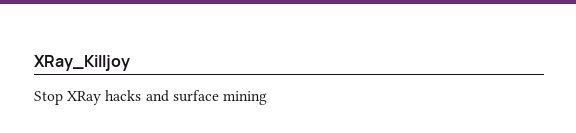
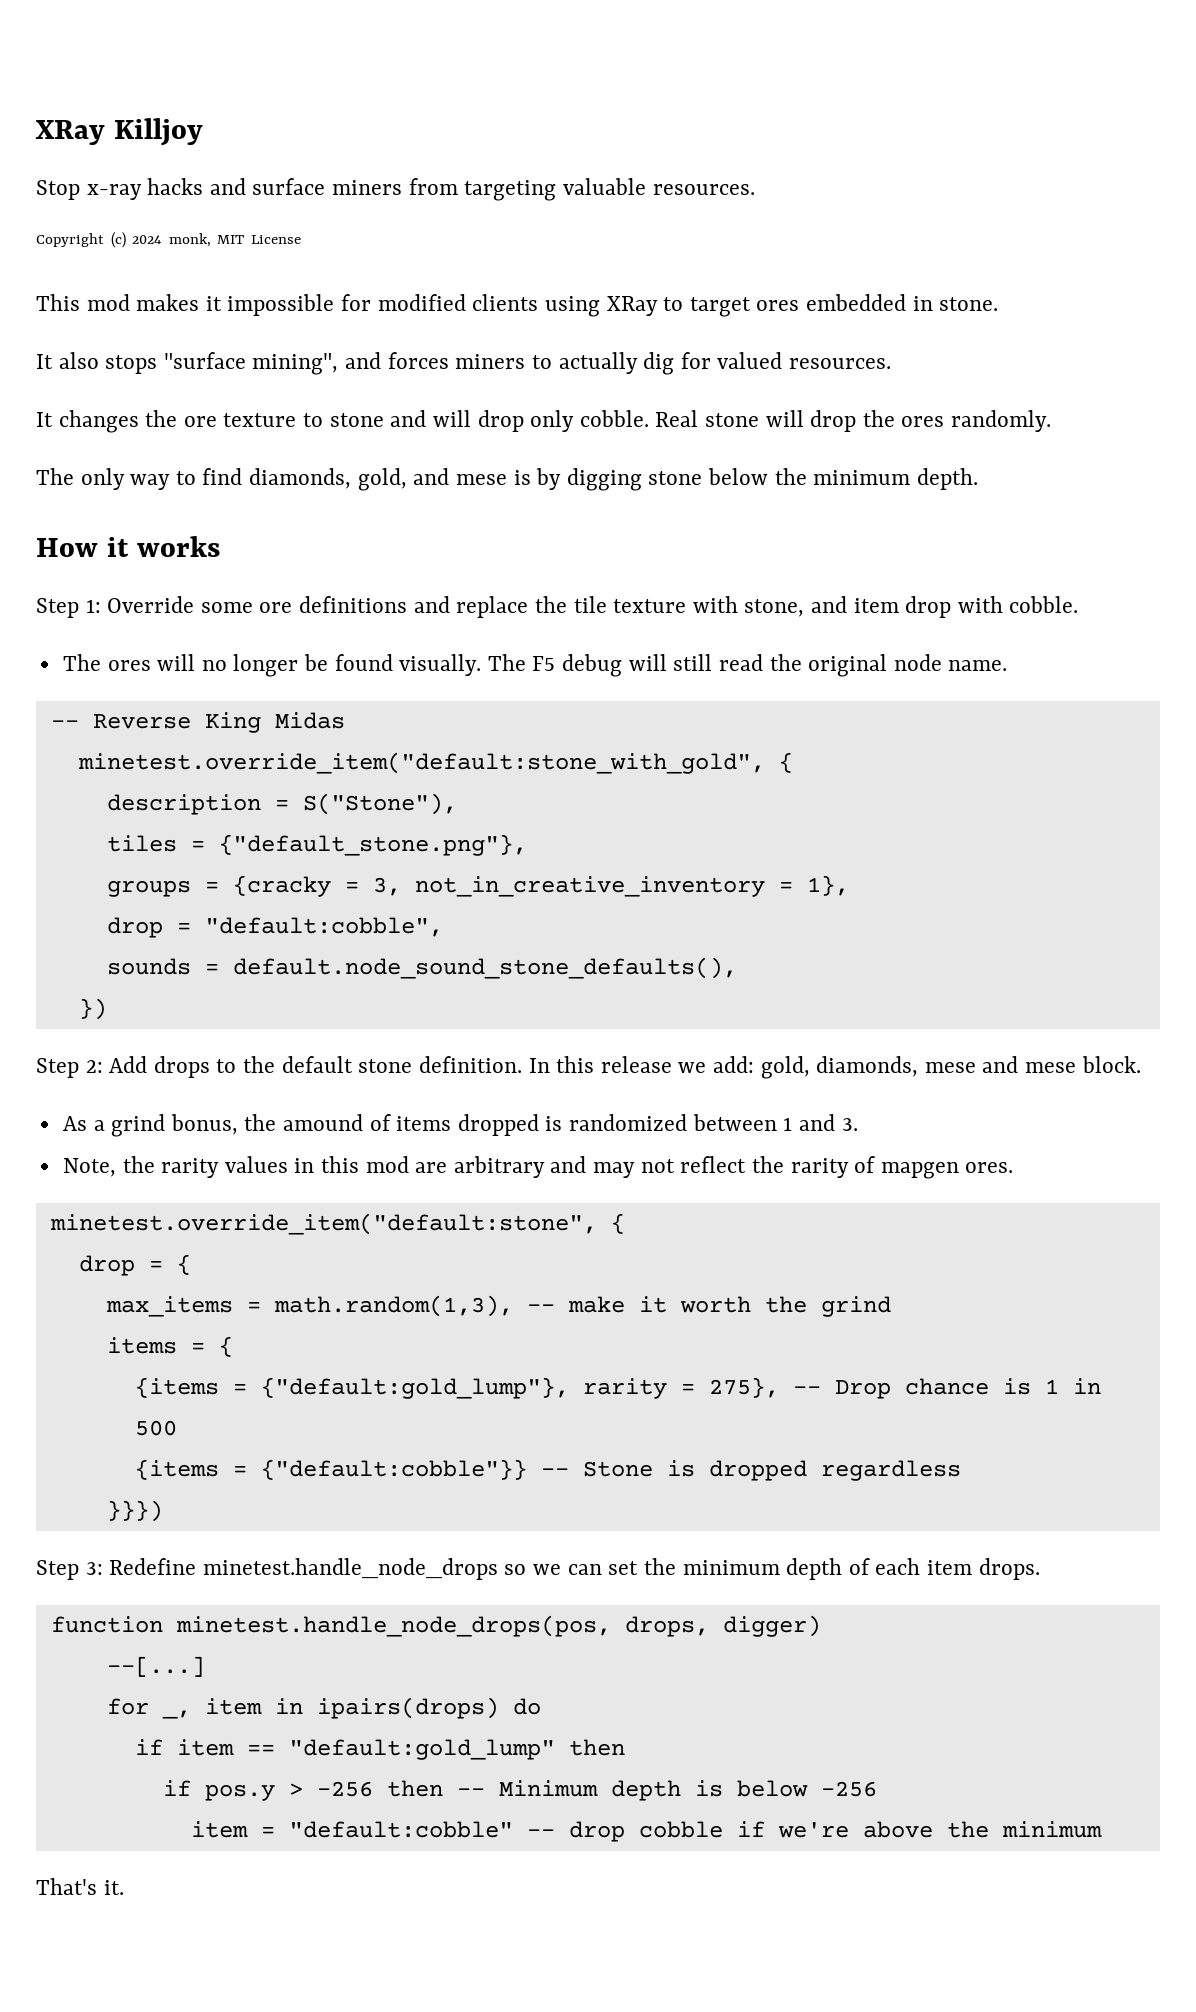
[34,55,130,71] XRay_Killjoy -> [35,118,203,146] XRay Killjoy
[67,91,102,105] XRay -> [86,184,142,200] x-ray
[222,91,267,105] mining -> [332,178,755,201] [36,232,302,248] [36,294,999,317] [36,352,891,375] [36,410,1052,433] [36,468,978,491] [36,536,220,557] [36,596,1079,618] [62,654,1008,677] [50,712,345,733] [77,752,793,774] [106,793,457,815] [106,834,527,856] [106,875,849,897] [106,917,443,938] [106,957,737,979] [78,998,107,1020] [36,1056,1141,1079] [62,1114,858,1137] [62,1156,1014,1179] [49,1213,625,1235] [78,1254,191,1276] [105,1295,891,1317] [106,1336,233,1357] [134,1377,1101,1399] [134,1420,177,1436] [134,1459,961,1481] [106,1500,163,1522] [36,1558,1040,1580] [50,1615,821,1637] [106,1656,205,1677] [106,1697,541,1719] [134,1739,625,1760] [162,1780,877,1801] [190,1821,1102,1842] [36,1878,124,1895] miners from targeting valuable resources. // Copyright (c) 2024 monk, MIT License // This mod makes it impossible for modified clients using XRay to target ores embedded in stone. // It also stops "surface mining", and forces miners to actually dig for valued resources. // It changes the ore texture to stone and will drop only cobble. Real stone will drop the ores randomly. // The only way to find diamonds, gold, and mese is by digging stone below the minimum depth. // How it works // Step 1: Override some ore definitions and replace the tile texture with stone, and item drop with cobble. // The ores will no longer be found visually. The F5 debug will still read the original node name. // -- Reverse King Midas // minetest.override_item("default:stone_with_gold", { // description = S("Stone"), // tiles = {"default_stone.png"}, // groups = {cracky = 3, not_in_creative_inventory = 1}, // drop = "default:cobble", // sounds = default.node_sound_stone_defaults(), // }) // Step 2: Add drops to the default stone definition. In this release we add: gold, diamonds, mese and mese block. // As a grind bonus, the amound of items dropped is randomized between 1 and 3. // Note, the rarity values in this mod are arbitrary and may not reflect the rarity of mapgen ores. // minetest.override_item("default:stone", { // drop = { // max_items = math.random(1,3), -- make it worth the grind // items = { // {items = {"default:gold_lump"}, rarity = 275}, -- Drop chance is 1 in 500 // {items = {"default:cobble"}} -- Stone is dropped regardless // }}}) // Step 3: Redefine minetest.handle_node_drops so we can set the minimum depth of each item drops. // function minetest.handle_node_drops(pos, drops, digger) // --[...] // for _, item in ipairs(drops) do // if item == "default:gold_lump" then // if pos.y > -256 then -- Minimum depth is below -256 // item = "default:cobble" -- drop cobble if we're above the minimum // That's it.

